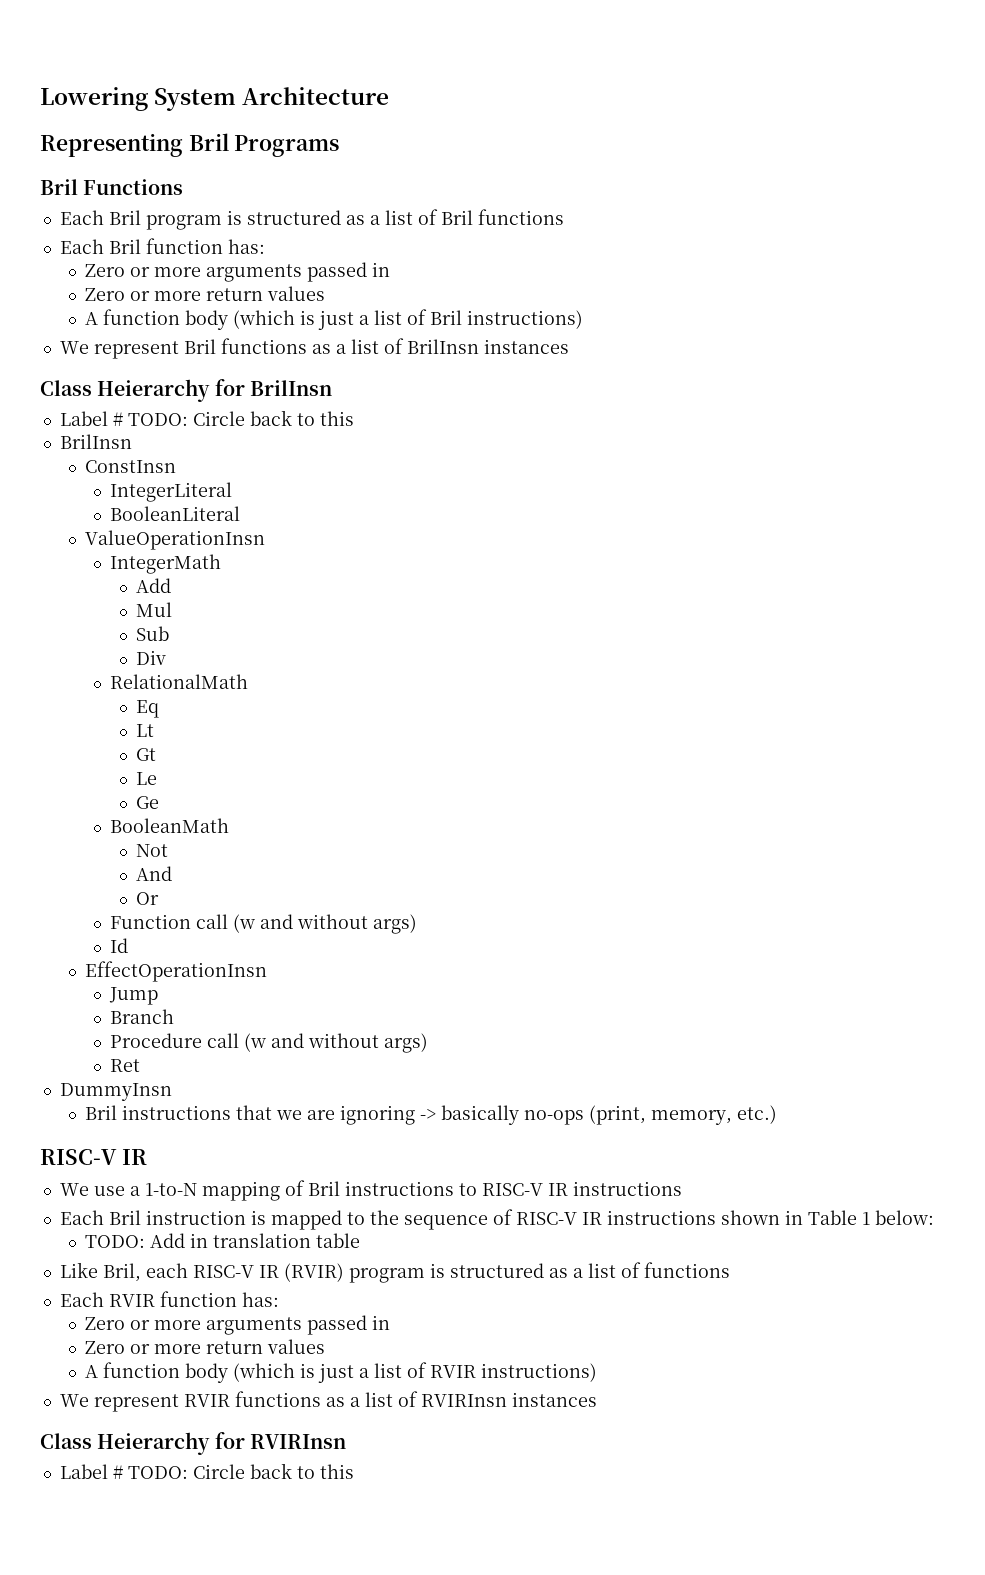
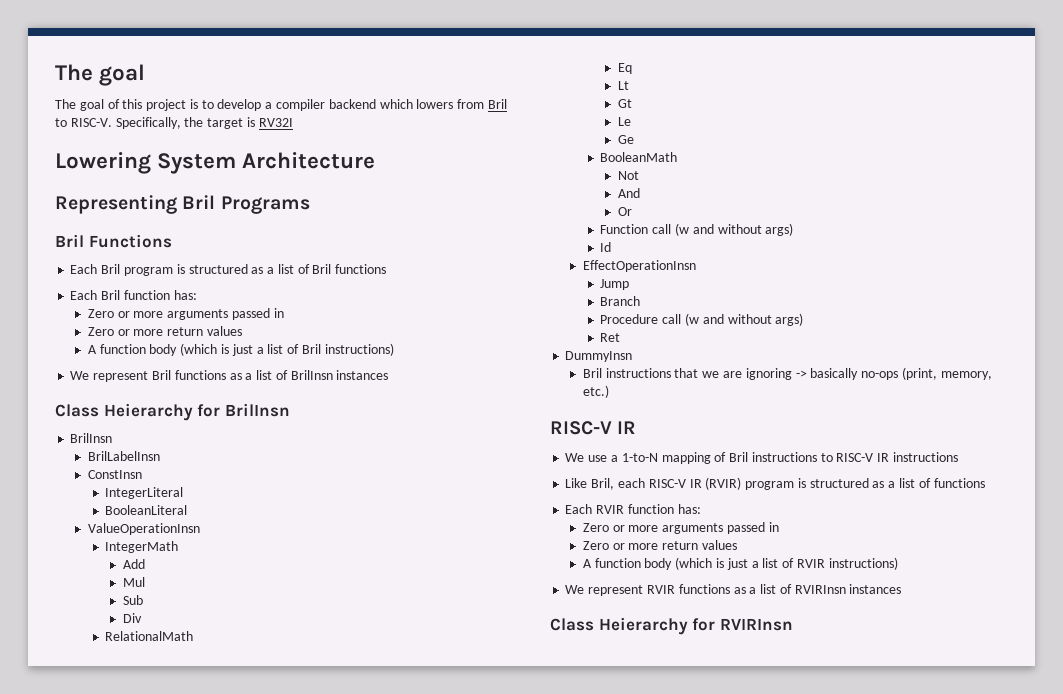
(40, 99) none -> [55,64,146,86] [55,99,507,111] [55,117,293,129] The goal // The goal of this project is to develop a compiler backend which lowers from Bril to RISC-V. Specifically, the target is RV32I //
[59,410,354,426] [59,434,132,449] Label # TODO: Circle back to this // BrilInsn -> [70,433,113,443] [87,451,160,461] BrilInsn // BrilLabelInsn
[59,1209,934,1230] [85,1233,361,1248] // Each Bril instruction is mapped to the sequence of RISC-V IR instructions shown in Table 1 below: // TODO: Add in translation table -> (958, 457) none
[59,1463,354,1479] // Label # TODO: Circle back to this -> (793, 624) none

